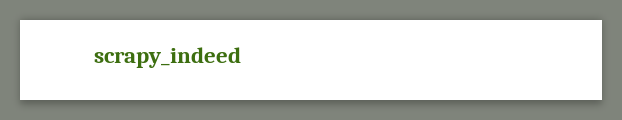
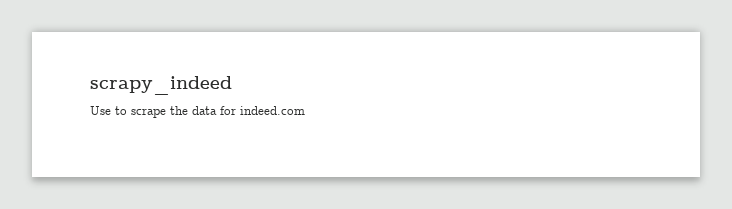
(241, 57) none -> [90,106,305,118] // Use to scrape the data for indeed.com

